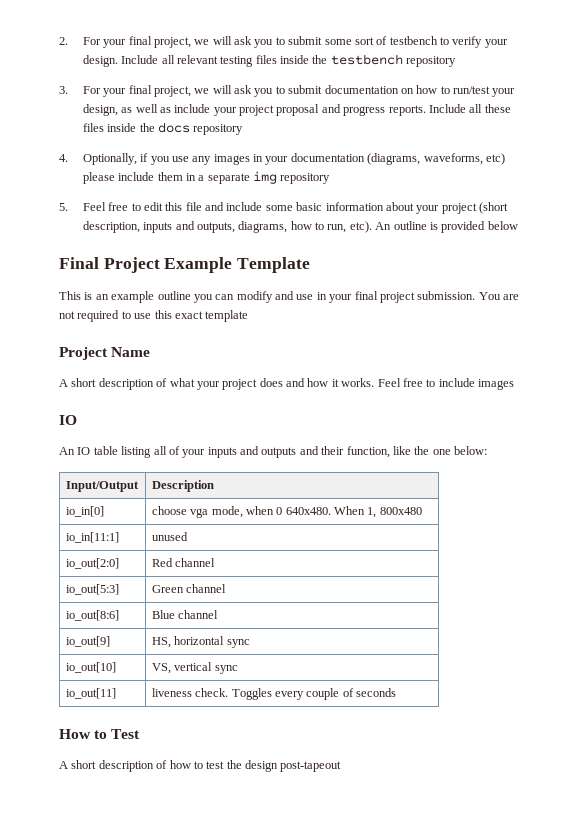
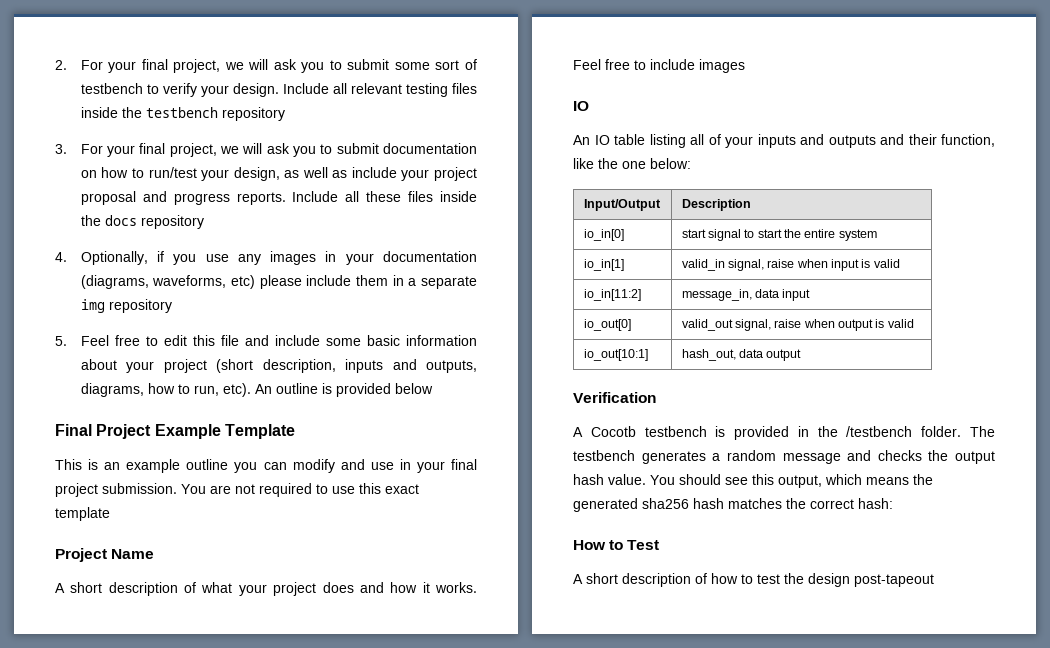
[151,506,422,518] [65,532,119,543] [151,532,188,541] [65,558,119,569] [151,558,216,567] [65,584,119,595] [151,584,227,593] [65,610,119,621] [151,610,219,619] [65,636,110,647] [151,636,250,648] [65,662,116,673] [151,662,238,674] [65,688,116,699] [151,688,397,700] choose vga mode, when 0 640x480. When 1, 800x480 // io_in[11:1] | unused // io_out[2:0] | Red channel // io_out[5:3] | Green channel // io_out[8:6] | Blue channel // io_out[9] | HS, horizontal sync // io_out[10] | VS, vertical sync // io_out[11] | liveness check. Toggles every couple of seconds -> [681,229,877,241] [583,259,624,271] [681,259,900,271] [583,289,641,301] [681,289,811,301] [583,319,631,331] [681,319,914,331] [583,349,648,361] [681,349,802,361] [573,392,656,403] [573,426,995,440] [573,450,995,464] [573,474,933,488] [573,498,893,512] start signal to start the entire system // io_in[1] | valid_in signal, raise when input is valid // io_in[11:2] | message_in, data input // io_out[0] | valid_out signal, raise when output is valid // io_out[10:1] | hash_out, data output // Verification // A Cocotb testbench is provided in the /testbench folder. The testbench generates a random message and checks the output hash value. You should see this output, which means the generated sha256 hash matches the correct hash:

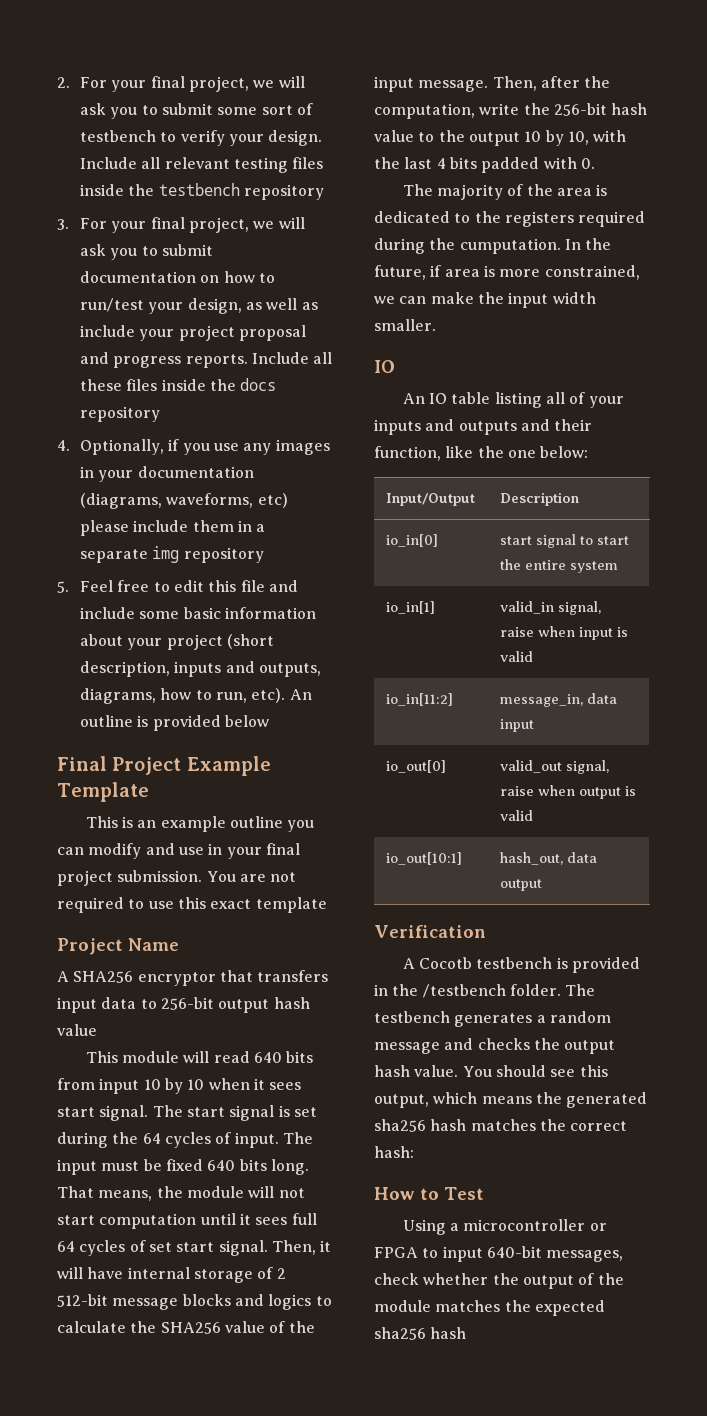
[70,582,478,596] [573,59,745,73] short description of what your project does and how it works. Feel free to include images -> [73,970,329,986] [57,997,310,1013] [57,1024,97,1036] [85,1051,314,1063] [57,1078,302,1094] [57,1105,317,1121] [57,1132,313,1148] [57,1159,309,1175] [57,1186,305,1201] [57,1213,317,1229] [57,1240,332,1256] [57,1267,286,1283] [57,1294,332,1310] [57,1321,315,1334] [374,76,611,92] [374,103,648,119] [374,130,627,146] [374,157,595,173] [402,184,608,200] [374,211,646,227] [374,238,612,254] [374,265,640,280] [374,292,596,308] [374,319,436,331] SHA256 encryptor that transfers input data to 256-bit output hash value // This module will read 640 bits from input 10 by 10 when it sees start signal. The start signal is set during the 64 cycles of input. The input must be fixed 640 bits long. That means, the module will not start computation until it sees full 64 cycles of set start signal. Then, it will have internal storage of 2 512-bit message blocks and logics to calculate the SHA256 value of the input message. Then, after the computation, write the 256-bit hash value to the output 10 by 10, with the last 4 bits padded with 0. // The majority of the area is dedicated to the registers required during the cumputation. In the future, if area is more constrained, we can make the input width smaller.
[573,573,934,587] A short description of how to test the design post-tapeout -> [402,1219,607,1235] [374,1246,624,1262] [374,1273,624,1289] [374,1300,605,1316] [374,1327,467,1340] Using a microcontroller or FPGA to input 640-bit messages, check whether the output of the module matches the expected sha256 hash

